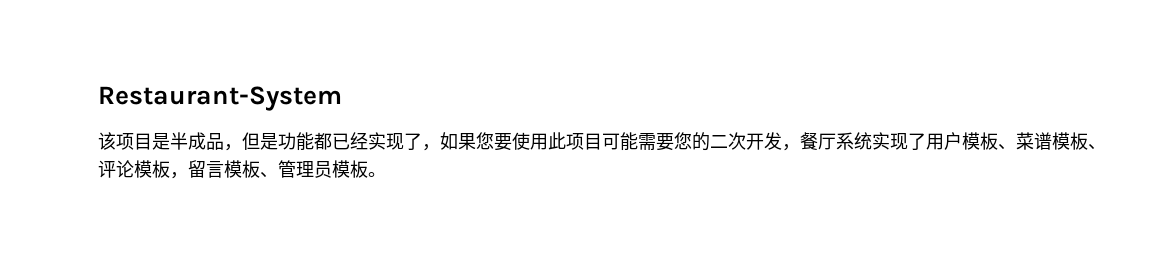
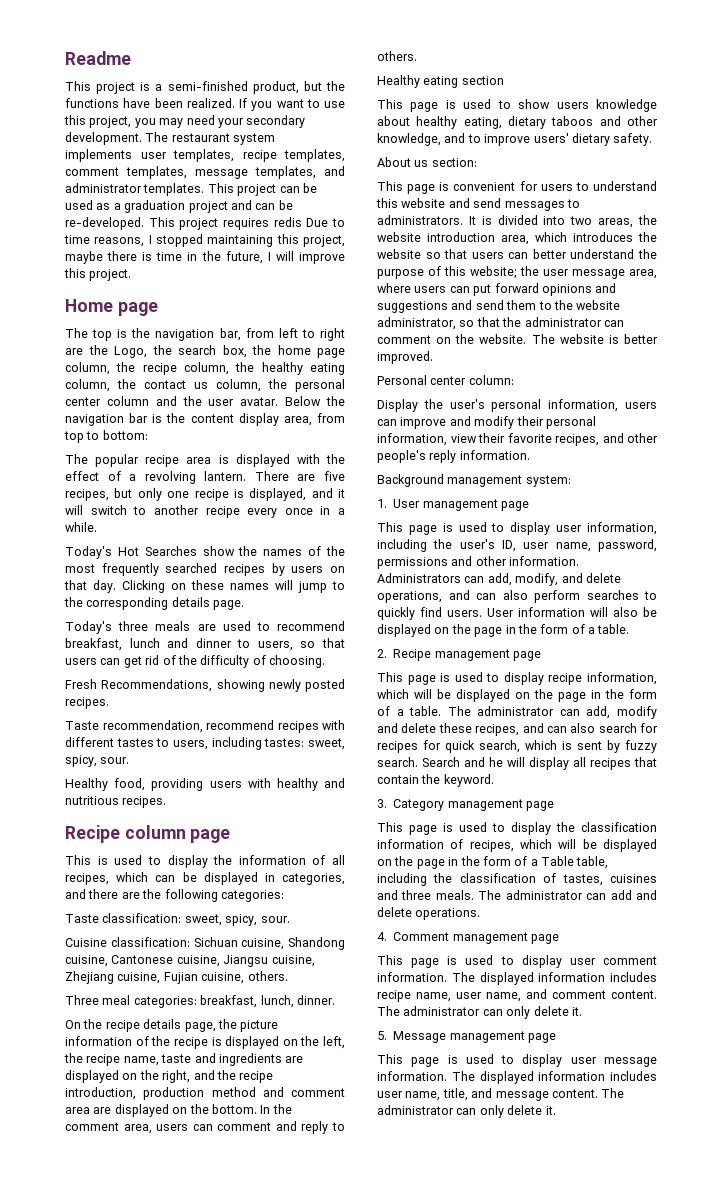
[98,86,342,111] [98,132,1106,151] [98,160,386,179] Restaurant-System // 该项目是半成品，但是功能都已经实现了，如果您要使用此项目可能需要您的二次开发，餐厅系统实现了用户模板、菜谱模板、评论模板，留言模板、管理员模板。 -> [65,51,131,65] [65,81,345,94] [65,98,345,111] [64,115,306,128] [65,132,276,145] [65,149,345,162] [65,166,345,179] [65,183,317,196] [65,200,293,213] [65,217,345,230] [64,234,345,247] [65,251,345,264] [64,268,132,281] [65,299,158,316] [65,328,345,341] [65,345,345,358] [65,362,345,375] [65,379,345,392] [65,396,345,406] [65,413,345,426] [64,430,148,443] [65,454,345,467] [65,471,346,484] [65,488,345,501] [65,505,345,518] [65,522,97,532] [65,546,345,559] [65,563,345,576] [64,580,345,593] [64,597,245,610] [65,621,345,634] [65,638,346,651] [65,655,325,668] [65,679,345,692] [65,697,109,709] [65,720,345,733] [65,737,345,750] [65,755,130,767] [65,778,345,791] [65,796,167,808] [65,825,231,843] [65,855,345,868] [65,872,345,885] [65,889,284,902] [65,913,290,926] [65,937,345,950] [65,955,315,967] [65,971,288,984] [65,995,335,1008] [65,1019,279,1032] [65,1036,345,1049] [64,1053,304,1066] [65,1070,274,1083] [65,1087,345,1100] [65,1104,292,1117] [65,1121,345,1134] [377,51,417,61] [377,75,504,88] [377,99,657,112] [377,116,658,129] [377,133,653,146] [377,157,477,167] [377,181,657,194] [376,198,580,211] [377,215,657,228] [377,232,657,245] [377,249,657,259] [377,266,657,279] [377,283,617,296] [377,300,621,313] [377,317,624,330] [377,334,658,344] [377,351,433,364] [377,375,514,385] [377,399,657,412] [377,416,596,429] [377,433,658,446] [377,450,530,463] [377,474,571,487] [377,499,529,511] [377,522,657,535] [377,539,657,552] [377,556,580,569] [377,573,621,586] [377,590,657,603] [377,607,657,620] [377,624,630,637] [377,649,541,661] [377,672,657,685] [377,689,657,702] [377,706,657,719] [377,723,658,736] [377,740,657,753] [377,757,657,770] [377,774,494,787] [377,799,554,811] [377,822,657,835] [377,839,657,852] [377,856,609,869] [377,873,657,886] [377,890,657,900] [377,907,481,920] [377,932,559,944] [377,955,657,968] [377,972,657,985] [377,989,657,1002] [377,1006,582,1019] [377,1031,556,1043] [377,1054,657,1067] [377,1071,657,1084] [377,1088,625,1101] [377,1105,556,1118] Readme // This project is a semi-finished product, but the functions have been realized. If you want to use this project, you may need your secondary development. The restaurant system implements user templates, recipe templates, comment templates, message templates, and administrator templates. This project can be used as a graduation project and can be re-developed. This project requires redis Due to time reasons, I stopped maintaining this project, maybe there is time in the future, I will improve this project. // Home page // The top is the navigation bar, from left to right are the Logo, the search box, the home page column, the recipe column, the healthy eating column, the contact us column, the personal center column and the user avatar. Below the navigation bar is the content display area, from top to bottom: // The popular recipe area is displayed with the effect of a revolving lantern. There are five recipes, but only one recipe is displayed, and it will switch to another recipe every once in a while. // Today's Hot Searches show the names of the most frequently searched recipes by users on that day. Clicking on these names will jump to the corresponding details page. // Today's three meals are used to recommend breakfast, lunch and dinner to users, so that users can get rid of the difficulty of choosing. // Fresh Recommendations, showing newly posted recipes. // Taste recommendation, recommend recipes with different tastes to users, including tastes: sweet, spicy, sour. // Healthy food, providing users with healthy and nutritious recipes. // Recipe column page // This is used to display the information of all recipes, which can be displayed in categories, and there are the following categories: // Taste classification: sweet, spicy, sour. // Cuisine classification: Sichuan cuisine, Shandong cuisine, Cantonese cuisine, Jiangsu cuisine, Zhejiang cuisine, Fujian cuisine, others. // Three meal categories: breakfast, lunch, dinner. // On the recipe details page, the picture information of the recipe is displayed on the left, the recipe name, taste and ingredients are displayed on the right, and the recipe introduction, production method and comment area are displayed on the bottom. In the comment area, users can comment and reply to others. // Healthy eating section // This page is used to show users knowledge about healthy eating, dietary taboos and other knowledge, and to improve users' dietary safety. // About us section: // This page is convenient for users to understand this website and send messages to administrators. It is divided into two areas, the website introduction area, which introduces the website so that users can better understand the purpose of this website; the user message area, where users can put forward opinions and suggestions and send them to the website administrator, so that the administrator can comment on the website. The website is better improved. // Personal center column: // Display the user's personal information, users can improve and modify their personal information, view their favorite recipes, and other people's reply information. // Background management system: // 1. User management page // This page is used to display user information, including the user's ID, user name, password, permissions and other information. Administrators can add, modify, and delete operations, and can also perform searches to quickly find users. User information will also be displayed on the page in the form of a table. // 2. Recipe management page // This page is used to display recipe information, which will be displayed on the page in the form of a table. The administrator can add, modify and delete these recipes, and can also search for recipes for quick search, which is sent by fuzzy search. Search and he will display all recipes that contain the keyword. // 3. Category management page // This page is used to display the classification information of recipes, which will be displayed on the page in the form of a Table table, including the classification of tastes, cuisines and three meals. The administrator can add and delete operations. // 4. Comment management page // This page is used to display user comment information. The displayed information includes recipe name, user name, and comment content. The administrator can only delete it. // 5. Message management page // This page is used to display user message information. The displayed information includes user name, title, and message content. The administrator can only delete it.

